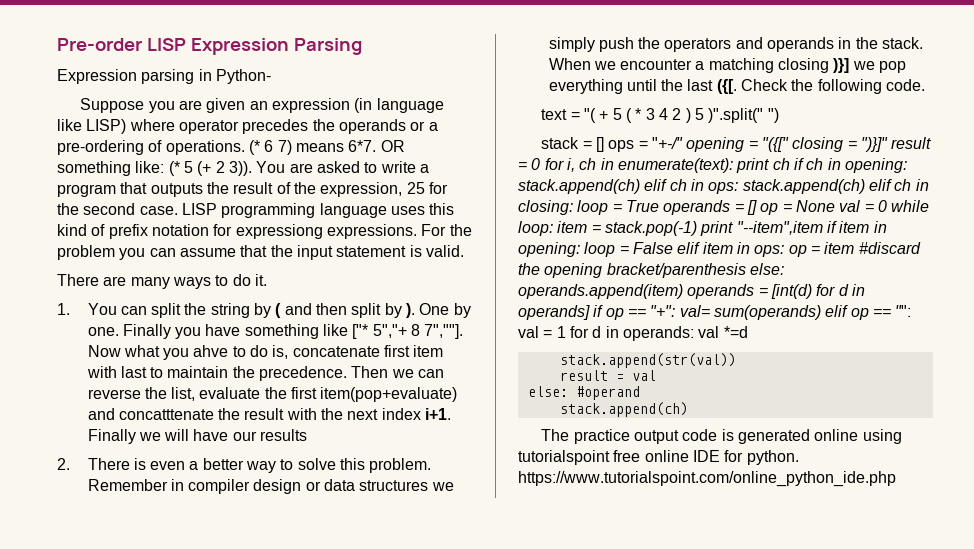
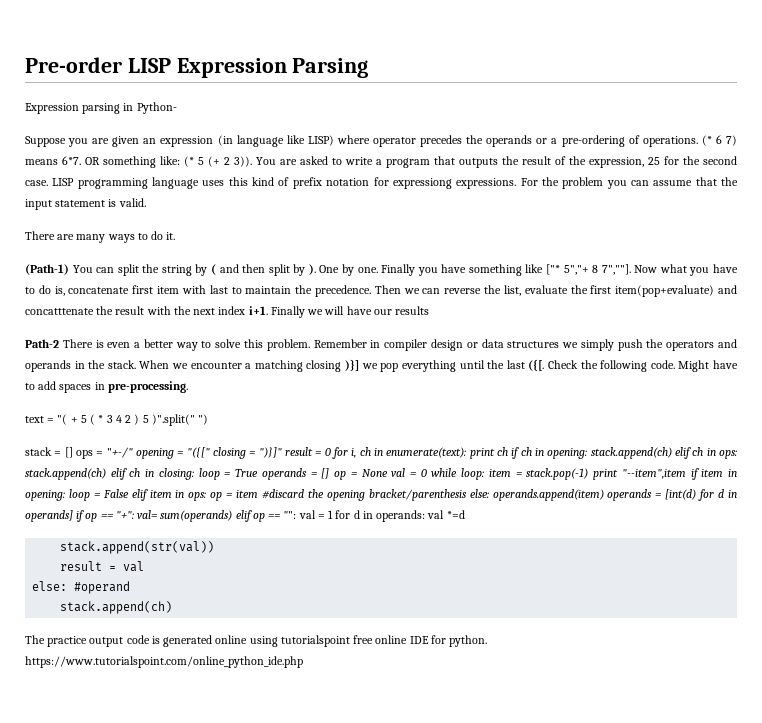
[57,303,70,315] 1. -> [25,264,69,275] (Path-1)
[193,345,229,357] ahve -> [712,264,738,273] have
[57,458,70,470] 2. -> [25,339,59,348] Path-2
(926, 85) none -> [678,360,738,372] [25,381,188,393] Might have to add spaces in pre-processing.

